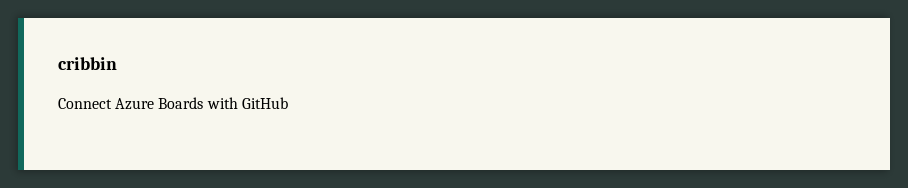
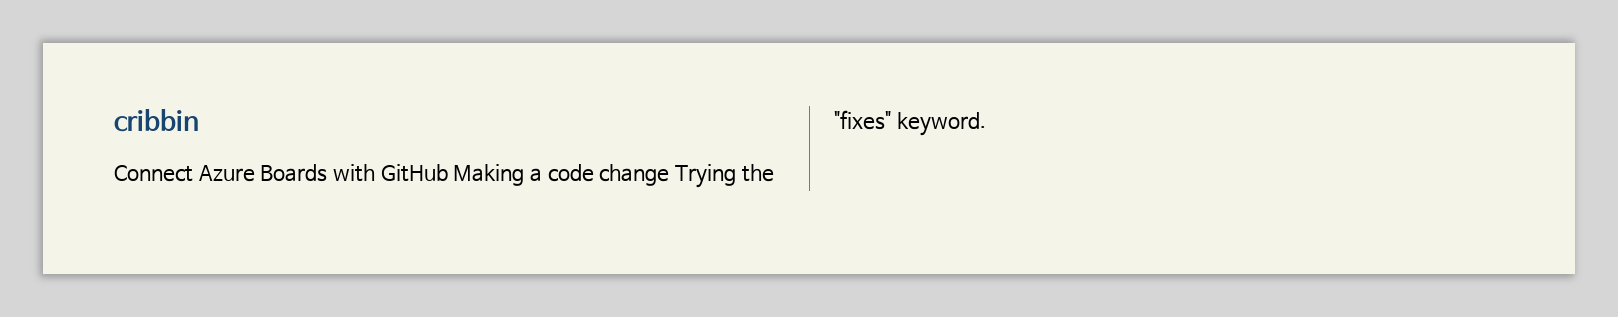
(288, 103) none -> [453,164,774,188] [834,110,986,136] Making a code change Trying the "fixes" keyword.

